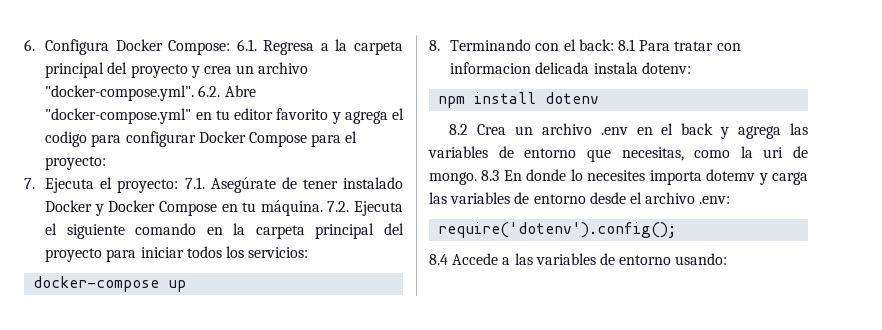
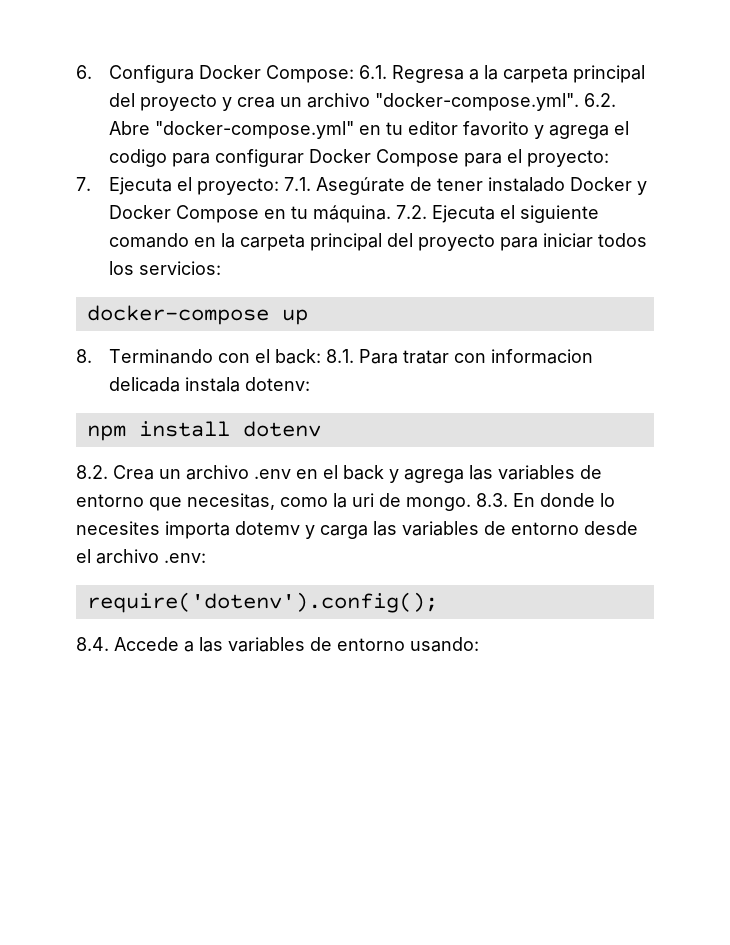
[617,39,635,51] 8.1 -> [325,349,354,363] 8.1.
[449,124,469,135] 8.2 -> [76,465,108,479] 8.2.
[481,170,500,181] 8.3 -> [476,493,508,507] 8.3.
[429,254,448,265] 8.4 -> [76,637,109,651] 8.4.

